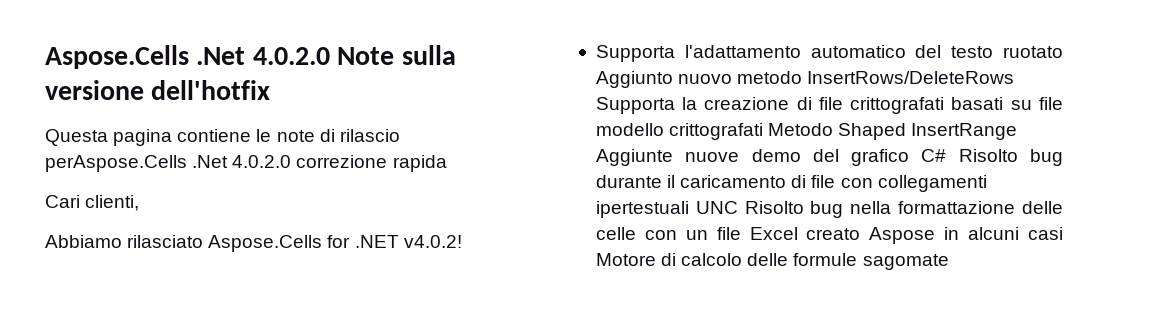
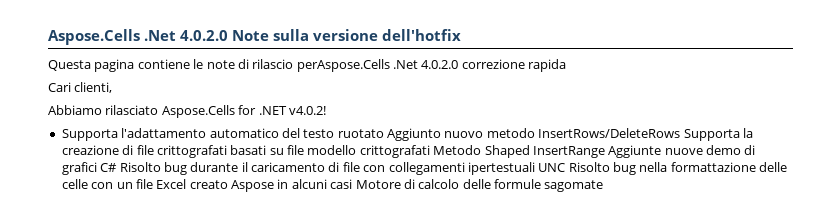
[812,149,910,166] del grafico -> [744,145,756,155] [61,162,97,175] di grafici

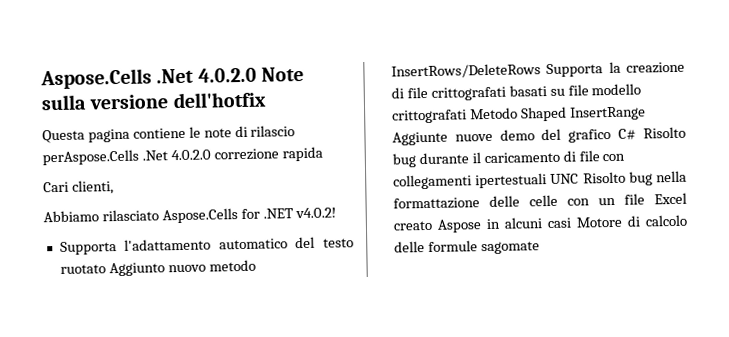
[744,145,756,155] [61,162,97,175] di grafici -> [541,128,612,143] del grafico

